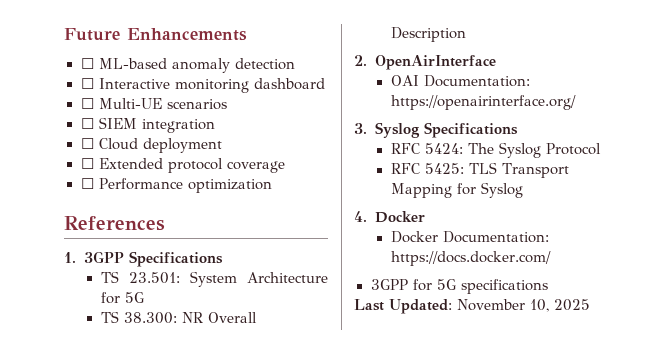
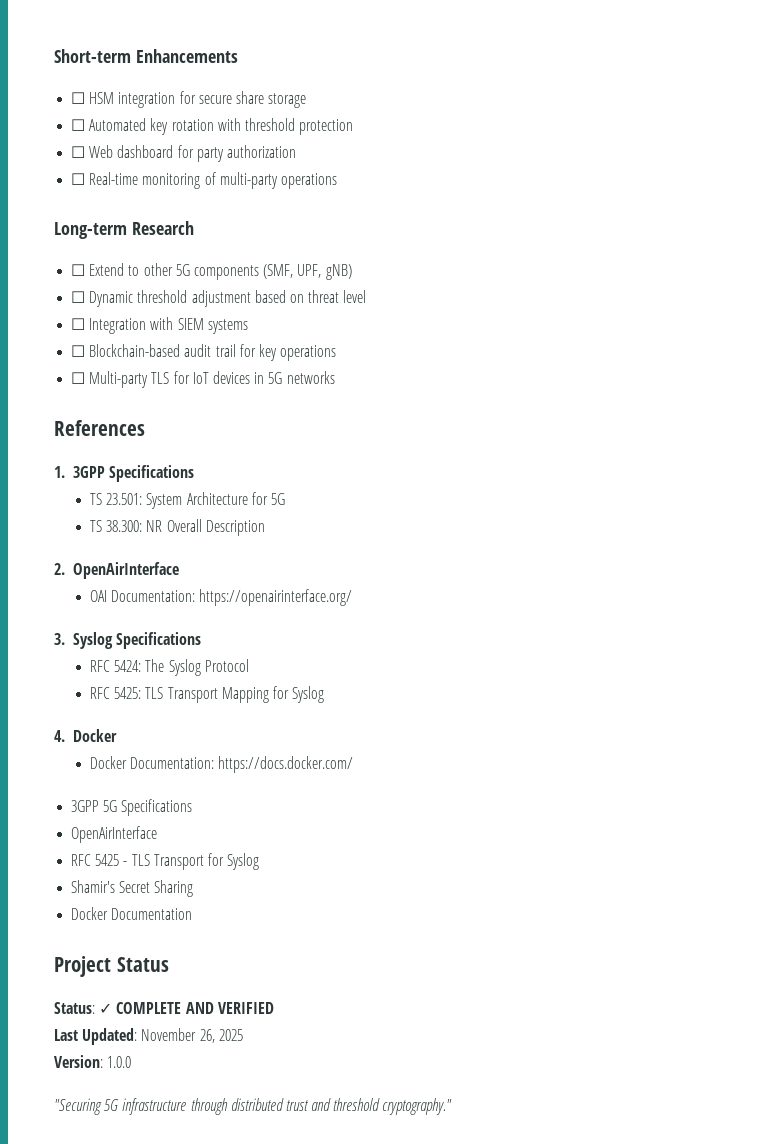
[64,28,120,41] Future -> [54,49,131,63] Short-term
[98,58,295,73] [80,78,325,93] [80,98,227,110] [80,117,215,133] [80,138,222,153] [80,158,285,173] [80,178,272,193] ML-based anomaly detection // ☐ Interactive monitoring dashboard // ☐ Multi-UE scenarios // ☐ SIEM integration // ☐ Cloud deployment // ☐ Extended protocol coverage // ☐ Performance optimization -> [89,91,307,108] [71,118,354,135] [71,145,296,162] [71,172,337,189] [54,221,194,239] [71,263,352,280] [71,290,367,307] [71,317,248,334] [71,344,337,361] [71,371,335,388] HSM integration for secure share storage // ☐ Automated key rotation with threshold protection // ☐ Web dashboard for party authorization // ☐ Real-time monitoring of multi-party operations // Long-term Research // ☐ Extend to other 5G components (SMF, UPF, gNB) // ☐ Dynamic threshold adjustment based on threat level // ☐ Integration with SIEM systems // ☐ Blockchain-based audit trail for key operations // ☐ Multi-party TLS for IoT devices in 5G networks
[412,279,548,294] for 5G specifications -> [103,799,193,816] [71,826,158,843] [71,853,260,870] [71,880,194,897] [71,907,193,920] [54,956,169,977] [54,1002,274,1014] 5G Specifications // OpenAirInterface // RFC 5425 - TLS Transport for Syslog // Shamir's Secret Sharing // Docker Documentation // Project Status // Status: ✓ COMPLETE AND VERIFIED
[530,299,549,312] 10, -> [199,1029,215,1043] 26,
(590, 305) none -> [54,1055,132,1068] [54,1098,453,1115] // Version: 1.0.0 // "Securing 5G infrastructure through distributed trust and threshold cryptography."

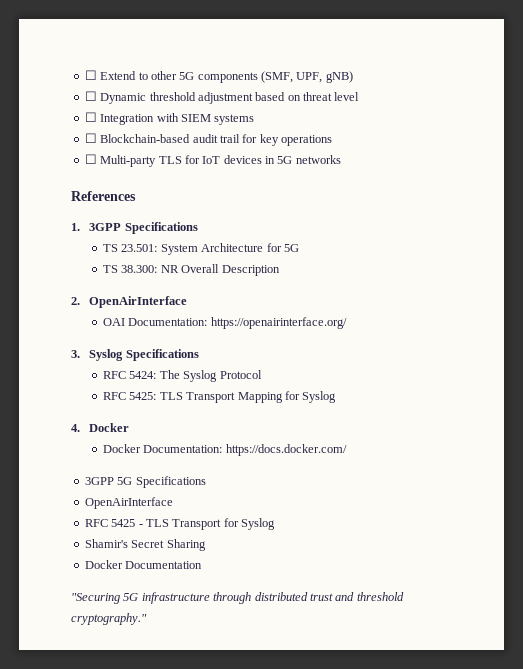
[54,49,238,63] [71,91,307,108] [71,118,354,135] [71,145,296,162] [71,172,337,189] [54,221,194,239] Short-term Enhancements // ☐ HSM integration for secure share storage // ☐ Automated key rotation with threshold protection // ☐ Web dashboard for party authorization // ☐ Real-time monitoring of multi-party operations // Long-term Research // -> (84, 75) none
[54,956,169,977] [54,1002,274,1014] [54,1028,243,1045] [54,1055,132,1068] // Project Status // Status: ✓ COMPLETE AND VERIFIED // Last Updated: November 26, 2025 // Version: 1.0.0 -> (203, 565) none

